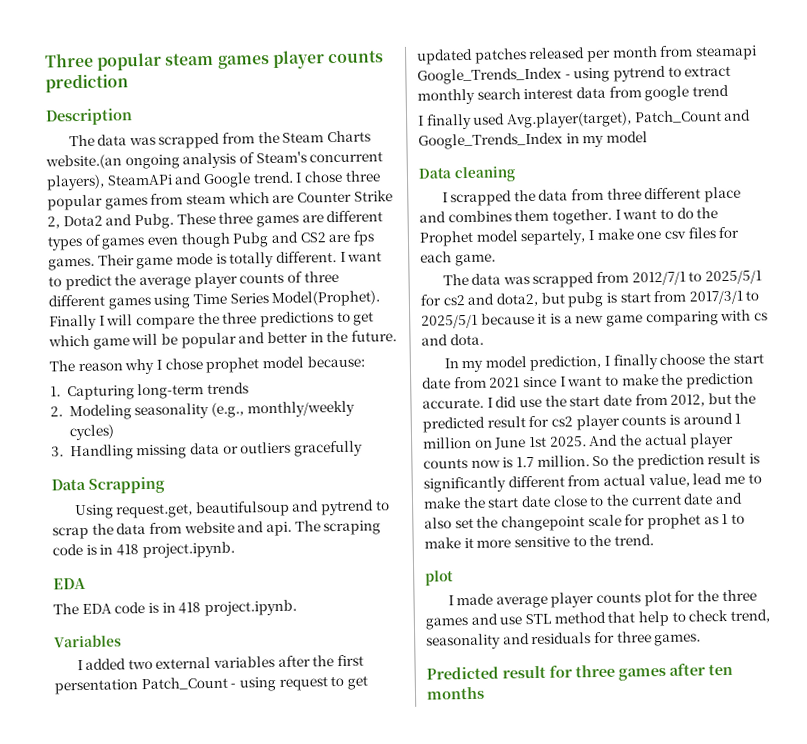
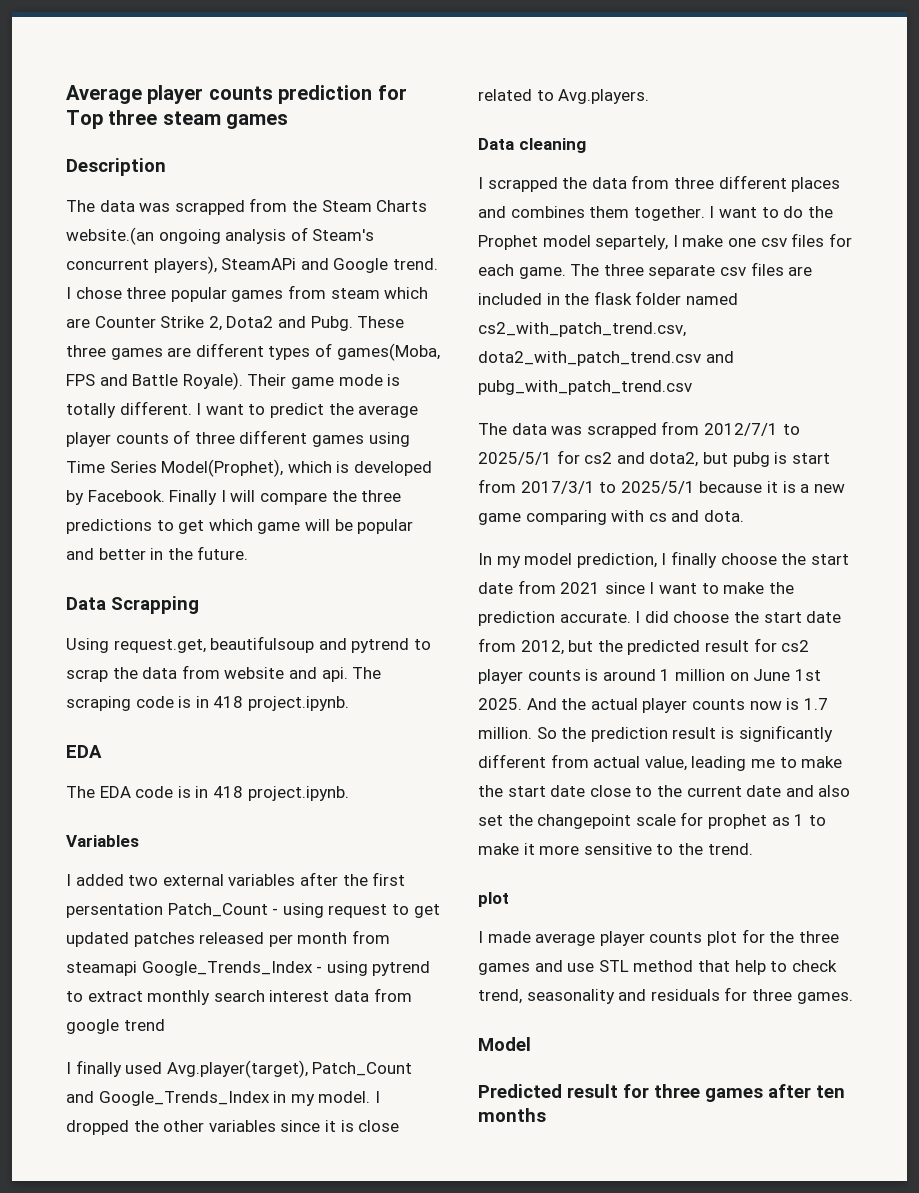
[45,52,270,71] Three popular steam games -> [66,85,142,104] Average
(129, 83) none -> [377,85,407,100] [66,110,289,129] for Top three steam games
[101,230,375,250] [48,257,95,271] games even though Pubg and CS2 are fps games. -> [336,343,440,361] [66,372,243,390] games(Moba, FPS and Battle Royale).
[271,290,381,308] Model(Prophet). -> [161,459,432,477] [66,490,165,505] Model(Prophet), which is developed by Facebook.
[49,355,365,375] [50,382,250,401] [50,400,355,421] [68,424,115,441] [51,440,363,461] // The reason why I chose prophet model because: // 1. Capturing long-term trends // 2. Modeling seasonality (e.g., monthly/weekly cycles) // 3. Handling missing data or outliers gracefully -> (249, 553) none
[605,131,648,143] model -> [318,1091,380,1103] [66,1120,400,1135] [478,89,650,104] model. I dropped the other variables since it is close related to Avg.players.
[704,186,742,203] place -> [791,177,841,192] places
(496, 260) none -> [570,262,813,279] [478,291,738,305] [478,322,686,337] [478,351,734,366] [478,380,692,395] The three separate csv files are included in the flask folder named cs2_with_patch_trend.csv, dota2_with_patch_trend.csv and pubg_with_patch_trend.csv
[518,398,542,408] use -> [673,611,730,623] choose
[692,473,723,485] lead -> [691,756,747,771] leading
(702, 640) none -> [478,1037,531,1051] // Model

